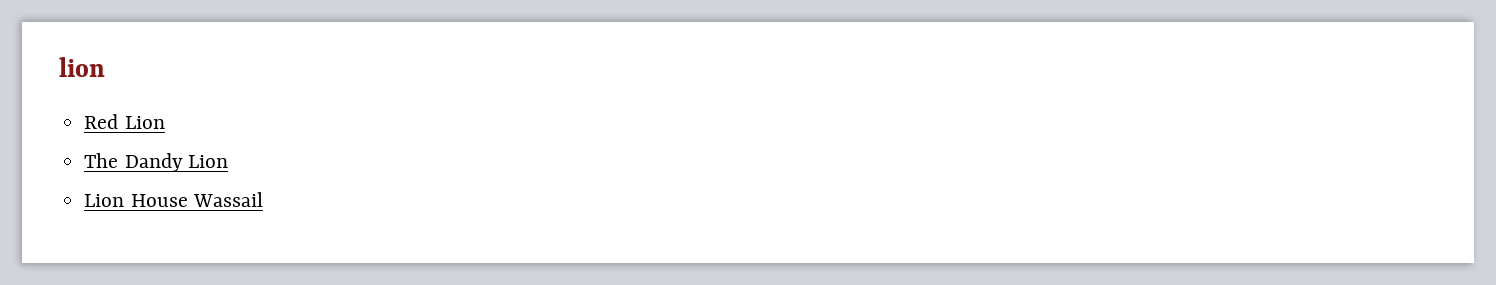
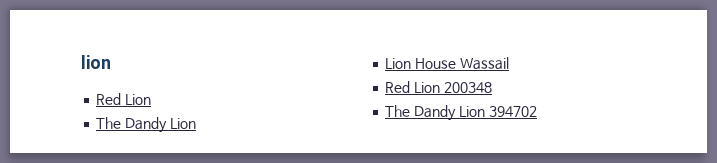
(263, 199) none -> [385,81,492,93] [385,105,537,121] // Red Lion 200348 // The Dandy Lion 394702

